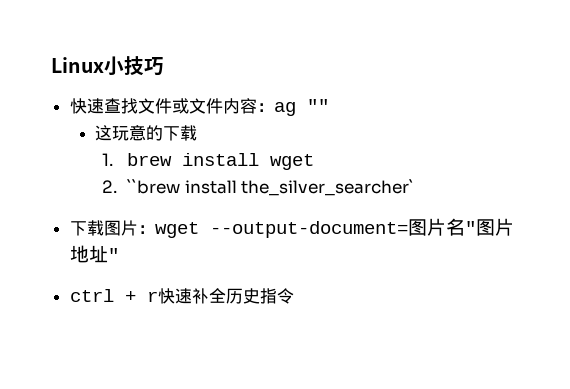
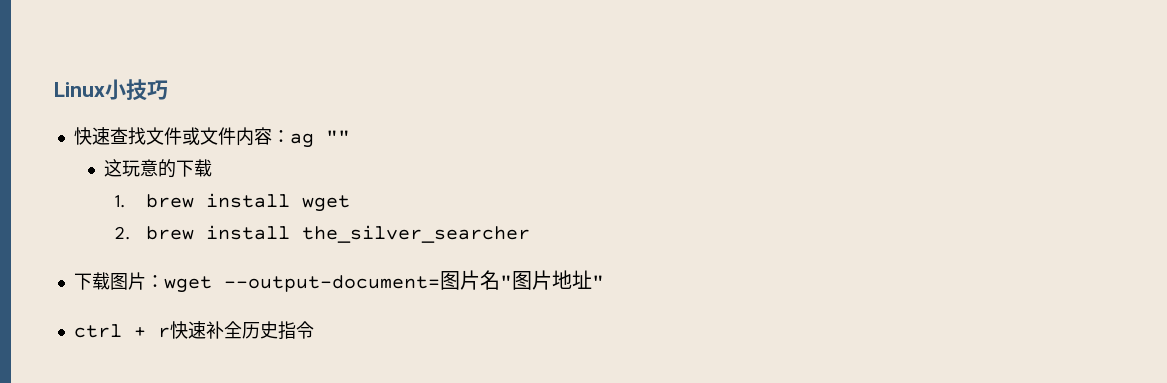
[127,179,415,196] ``brew install the_silver_searcher` -> [145,225,530,243] brew install the_silver_searcher

